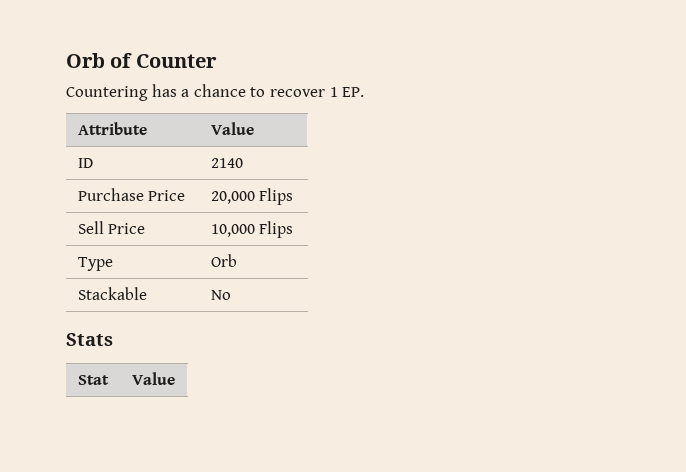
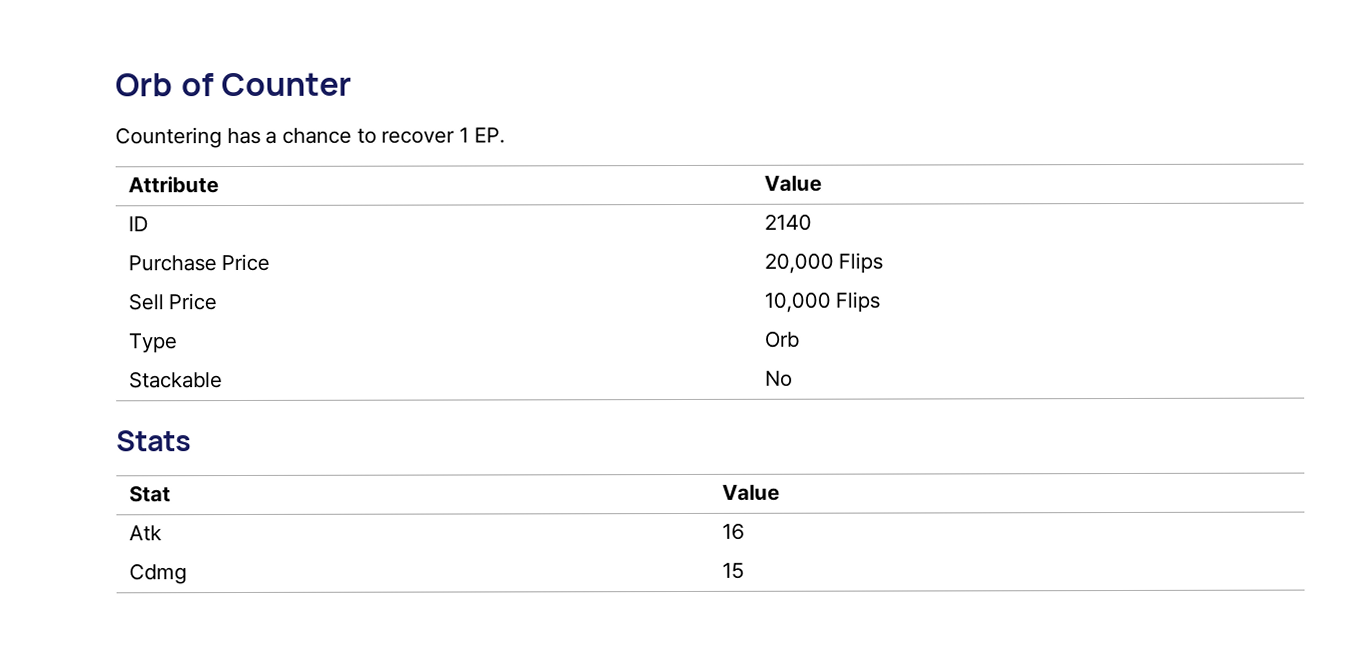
(175, 378) none -> [128,525,162,542] [721,522,745,540] [128,563,187,585] [721,562,745,579] // Atk | 16 // Cdmg | 15

